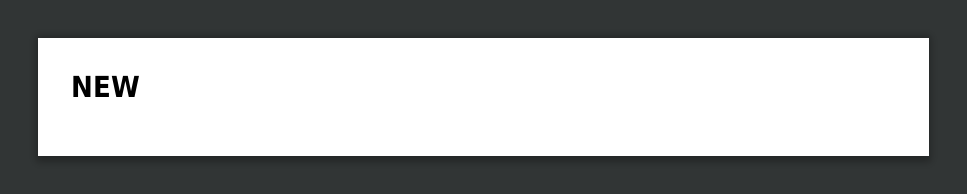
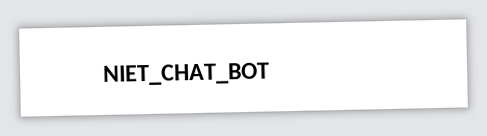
[71,75,140,97] NEW -> [102,62,270,86] NIET_CHAT_BOT

